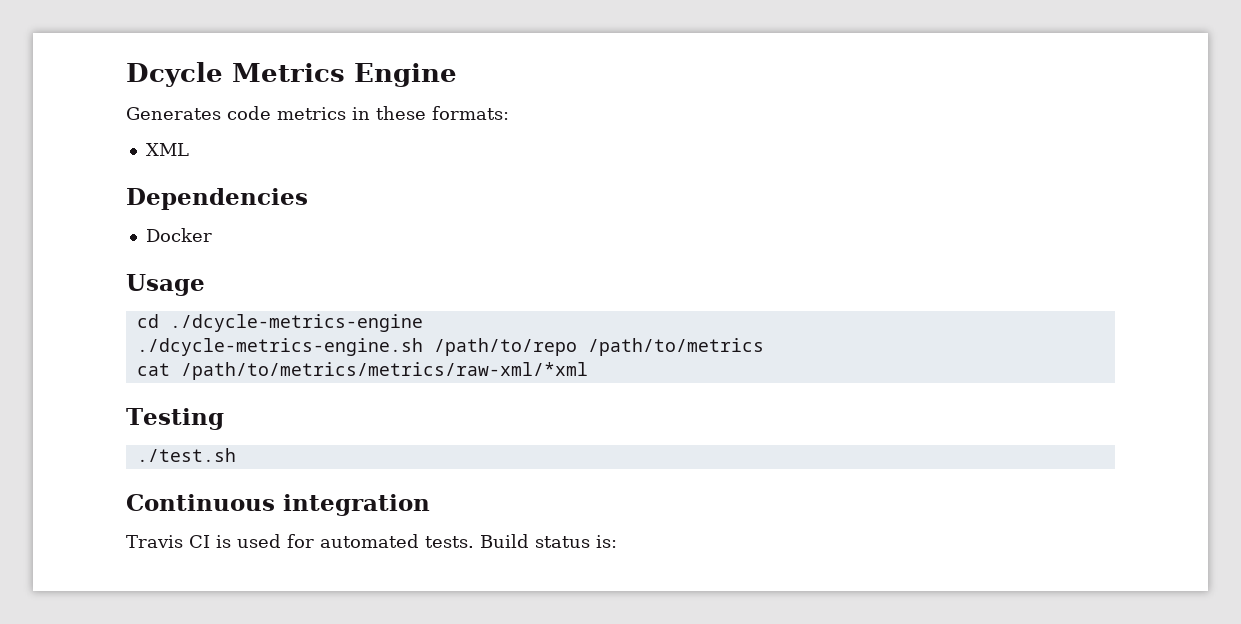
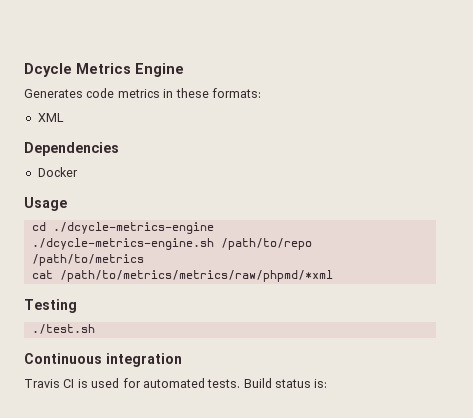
[180,362,588,380] /path/to/metrics/metrics/raw-xml/*xml -> [59,270,333,282] /path/to/metrics/metrics/raw/phpmd/*xml

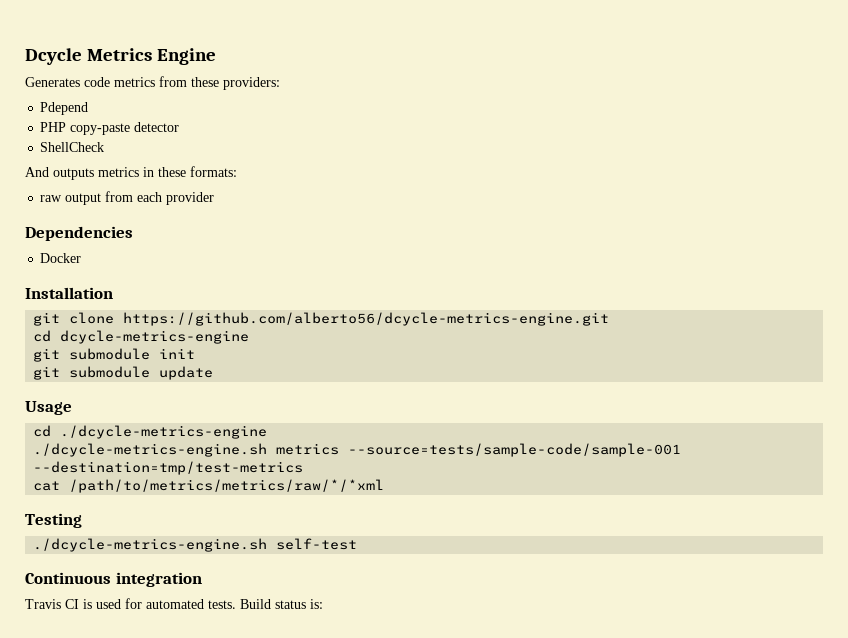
[163,88,261,98] [37,113,64,122] [24,142,119,156] [37,167,78,177] in these formats: // XML // Dependencies // Docker -> [159,76,280,90] [40,102,89,115] [40,122,180,135] [40,142,105,152] [25,166,237,180] [40,191,215,205] [25,226,133,241] [40,253,82,263] [25,287,113,299] [33,312,610,326] [33,330,250,344] [33,348,196,362] [33,366,214,380] from these providers: // Pdepend // PHP copy-paste detector // ShellCheck // And outputs metrics in these formats: // raw output from each provider // Dependencies // Docker // Installation // git clone https://github.com/alberto56/dcycle-metrics-engine.git // cd dcycle-metrics-engine // git submodule init // git submodule update
[220,238,312,250] [31,254,144,266] /path/to/repo /path/to/metrics -> [276,443,682,457] [33,461,304,475] metrics --source=tests/sample-code/sample-001 --destination=tmp/test-metrics
[59,270,333,282] /path/to/metrics/metrics/raw/phpmd/*xml -> [69,479,385,493] /path/to/metrics/metrics/raw/*/*xml
[31,324,95,334] ./test.sh -> [33,538,358,552] ./dcycle-metrics-engine.sh self-test

